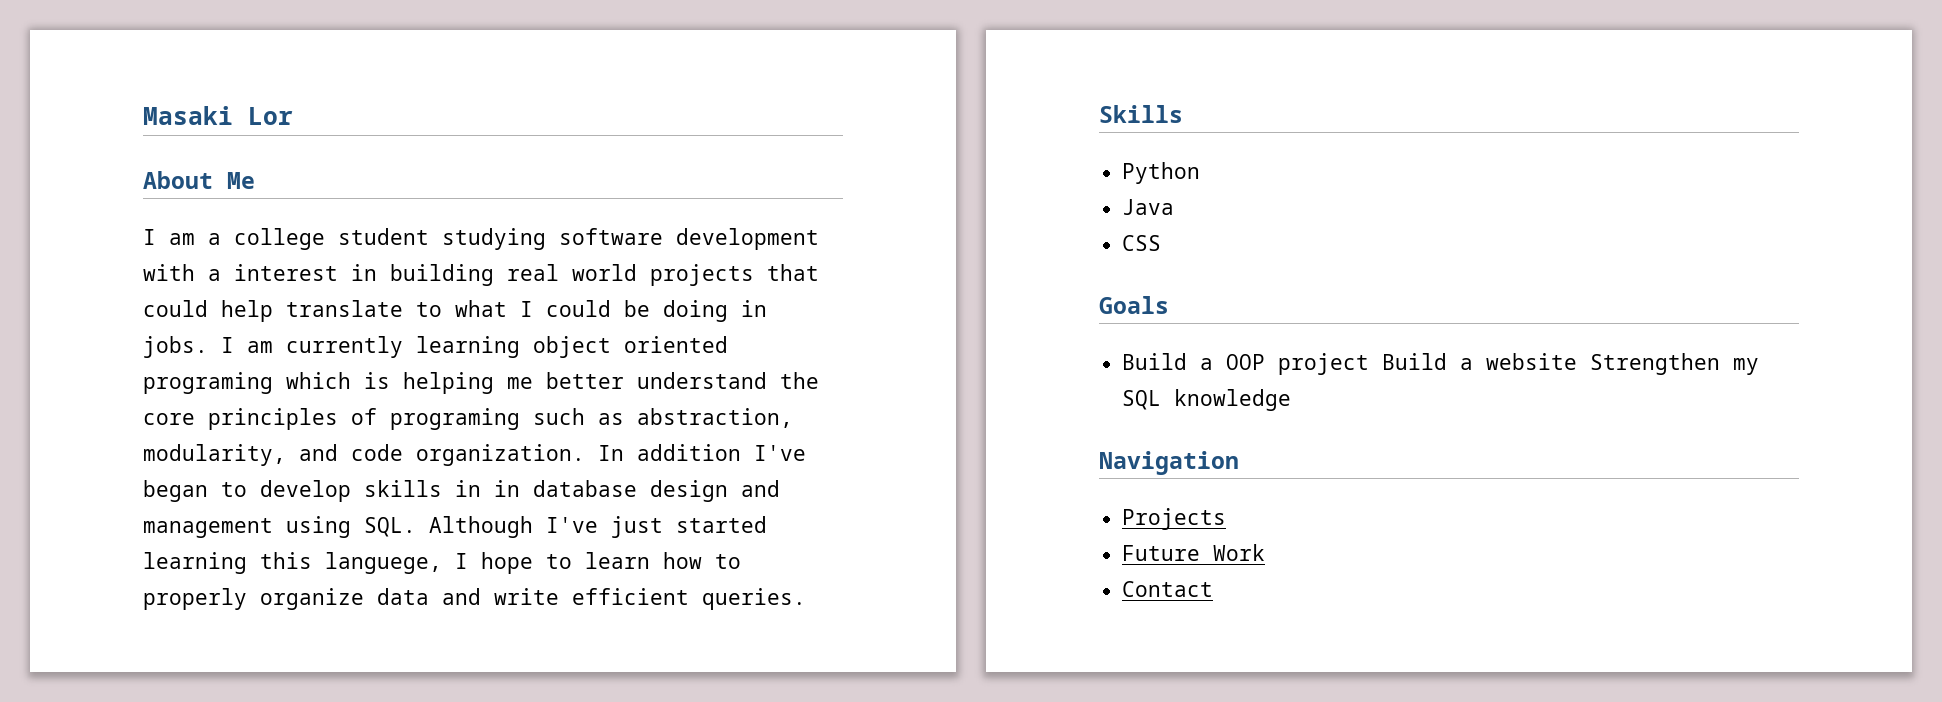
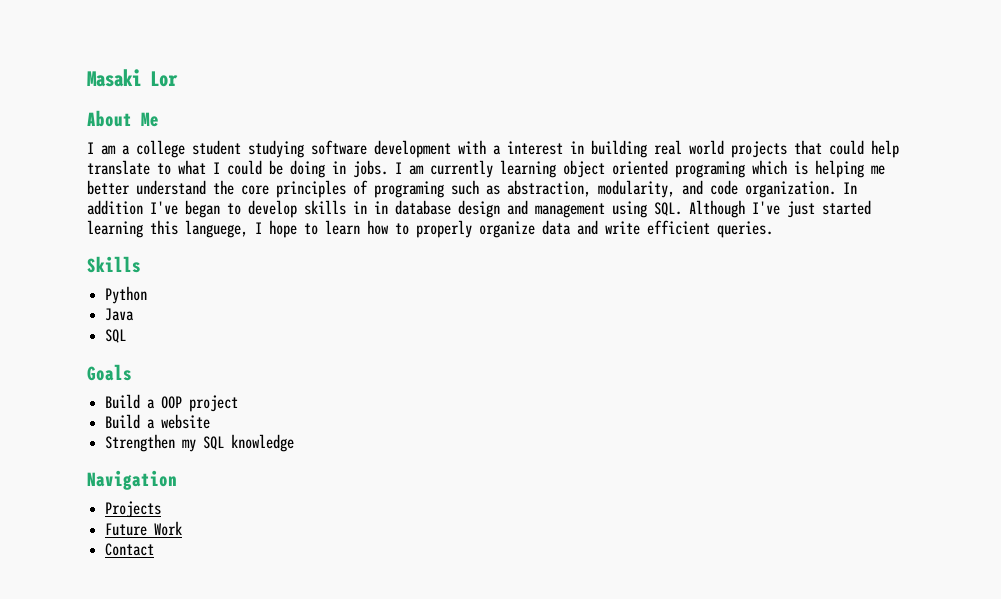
[1122,235,1162,251] CSS -> [105,329,127,343] SQL
(1370, 364) none -> (239, 403) //
(1578, 361) none -> (211, 421) //

